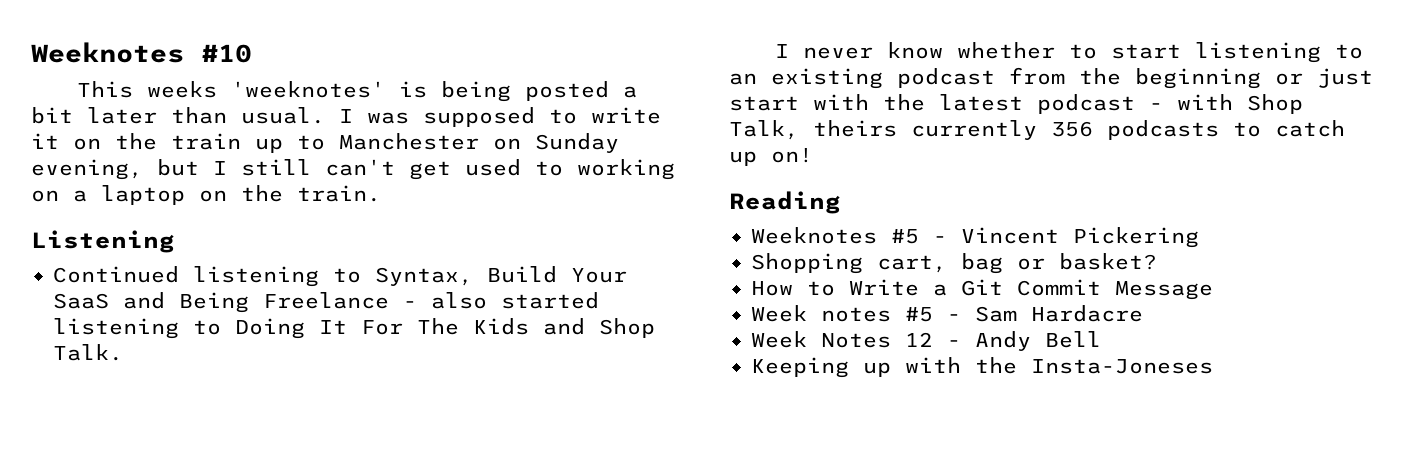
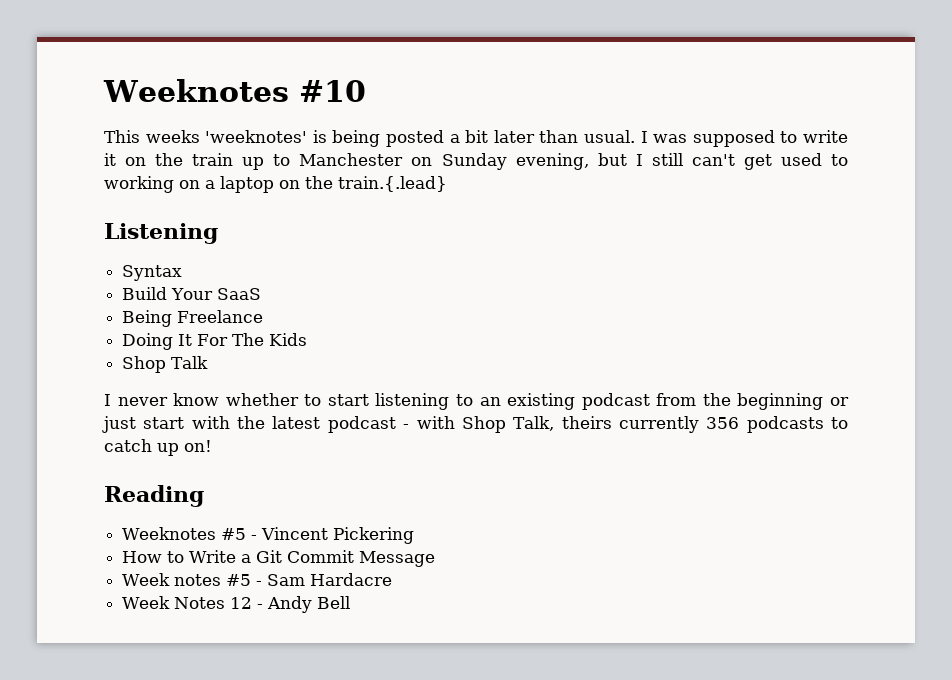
[297,185,381,202] train. -> [338,176,447,192] train.{.lead}
[53,266,473,287] Continued listening to Syntax, -> [122,265,183,281] Syntax //
[123,292,165,309] and -> (262, 294) //
[403,292,599,309] [53,318,221,339] - also started listening to -> (264, 316) //
[543,318,655,338] [53,344,123,361] and Shop Talk. -> [122,356,209,373] // Shop Talk
[751,253,1157,274] // Shopping cart, bag or basket? -> (415, 535) none
[751,357,1213,378] // Keeping up with the Insta-Joneses -> (351, 602) none

